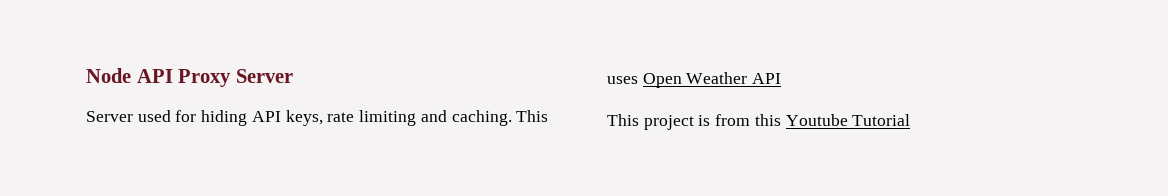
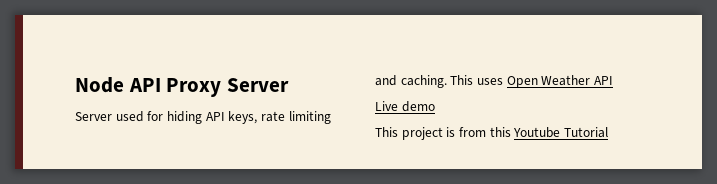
(782, 78) none -> [375,101,435,112] // Live demo

